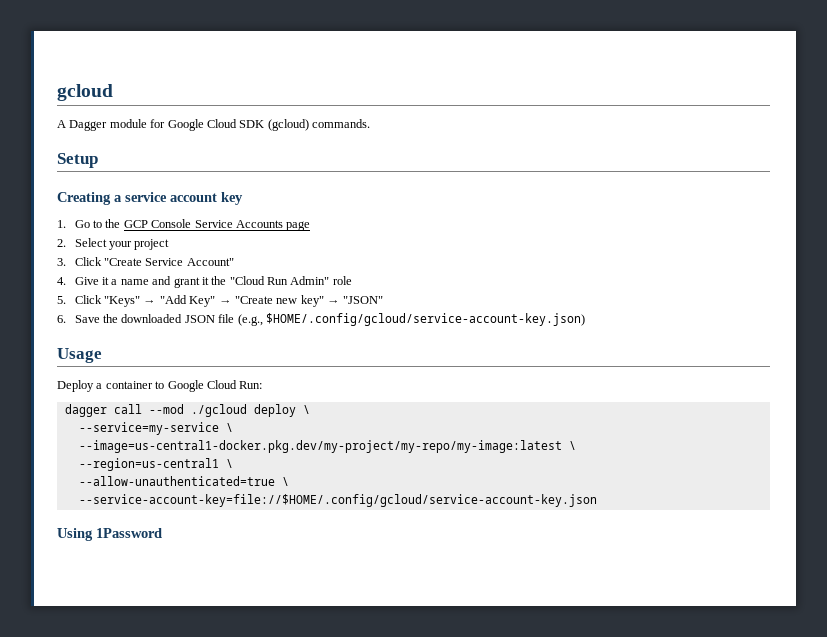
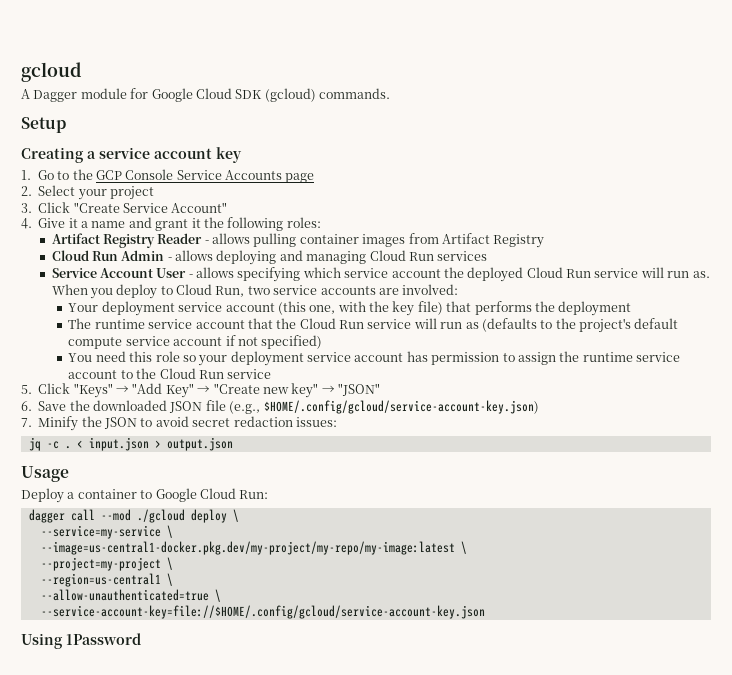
[229,276,352,285] "Cloud Run Admin" role -> [227,217,321,231] [51,233,545,248] [51,250,488,265] [51,267,710,282] [51,284,459,299] [68,301,632,316] [68,318,679,333] [68,335,323,349] [68,351,681,366] [68,368,272,379] following roles: // Artifact Registry Reader - allows pulling container images from Artifact Registry // Cloud Run Admin - allows deploying and managing Cloud Run services // Service Account User - allows specifying which service account the deployed Cloud Run service will run as. When you deploy to Cloud Run, two service accounts are involved: // Your deployment service account (this one, with the key file) that performs the deployment // The runtime service account that the Cloud Run service will run as (defaults to the project's default compute service account if not specified) // You need this role so your deployment service account has permission to assign the runtime service account to the Cloud Run service
(585, 319) none -> [21,416,337,431] [28,437,233,451] // 7. Minify the JSON to avoid secret redaction issues: // jq -c . < input.json > output.json
(576, 445) none -> [40,557,173,571] // --project=my-project \

